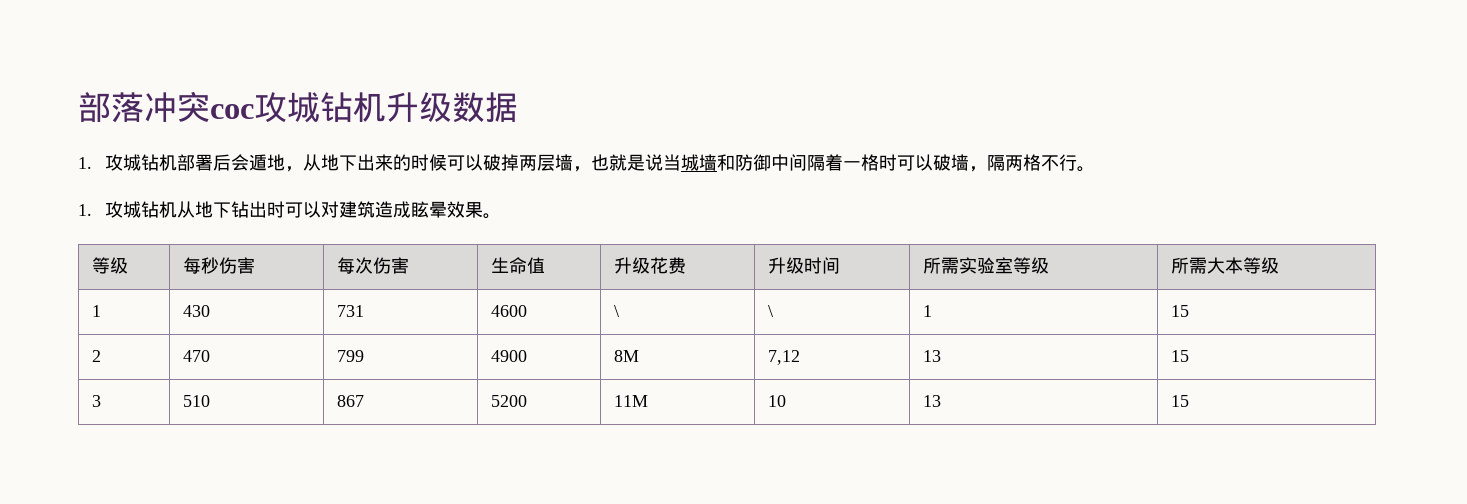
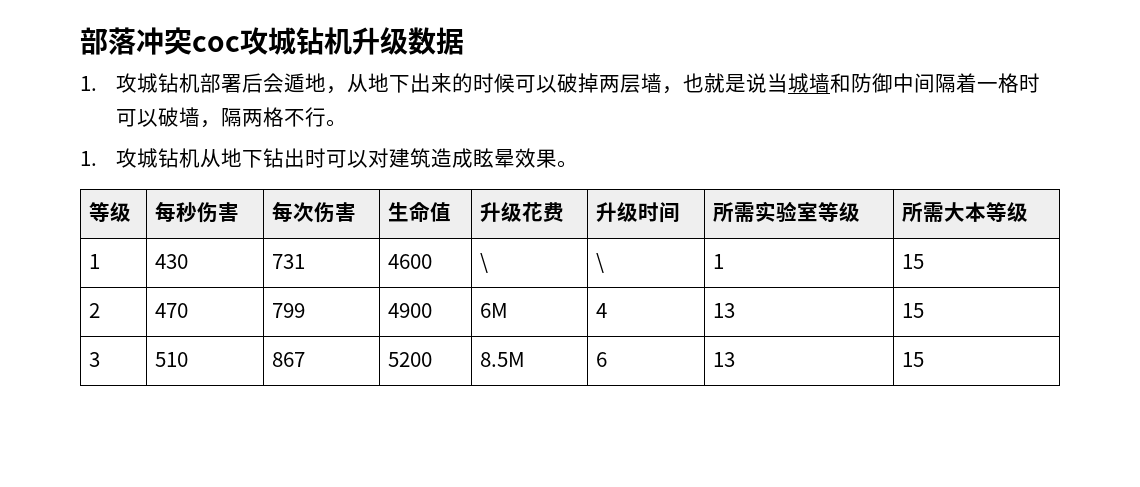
[613,350,639,362] [767,350,800,365] 8M | 7,12 -> [480,303,509,318] [596,303,608,318] 6M | 4
[613,395,648,407] [767,395,786,407] 11M | 10 -> [480,352,526,367] [596,352,608,367] 8.5M | 6

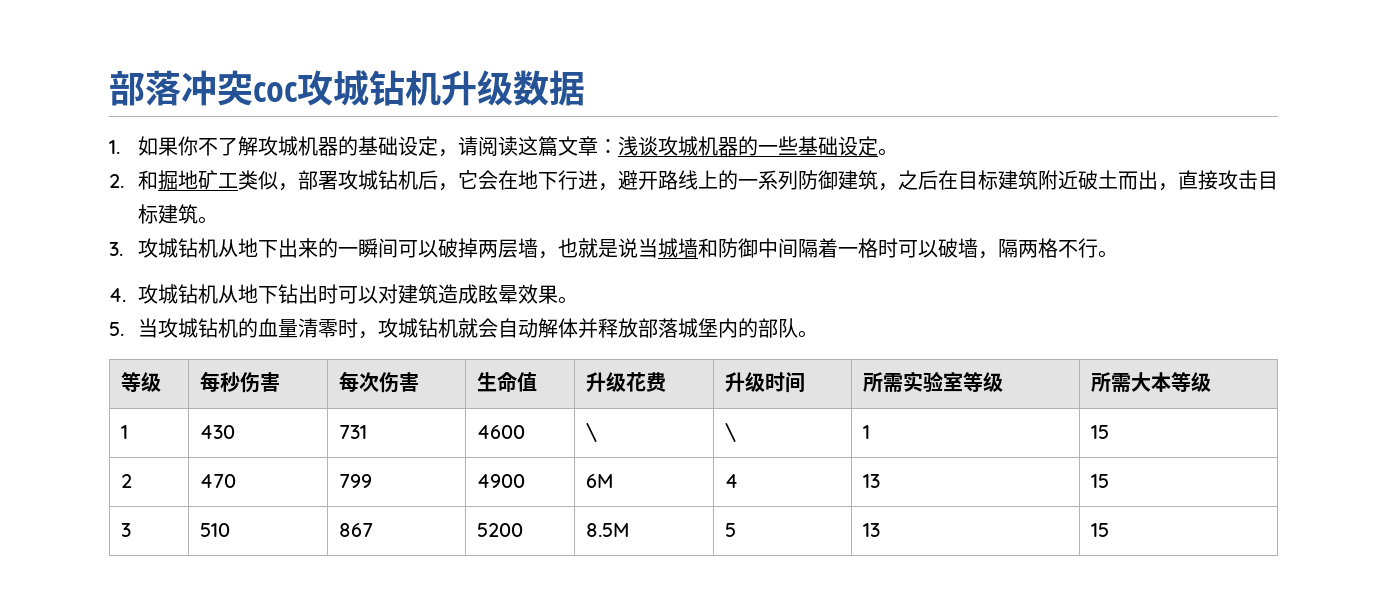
[116,73,348,94] 攻城钻机部署后会遁地， -> [137,136,898,157] [109,170,1278,191] [137,204,218,224] [109,238,218,258] 如果你不了解攻城机器的基础设定，请阅读这篇文章：浅谈攻城机器的一些基础设定。 // 2.和掘地矿工类似，部署攻城钻机后，它会在地下行进，避开路线上的一系列防御建筑，之后在目标建筑附近破土而出，直接攻击目标建筑。 // 3.攻城钻机
[473,73,516,93] 时候 -> [337,238,398,258] 一瞬间
[80,151,97,166] 1. -> [109,288,126,302] 4.
(579, 164) none -> [109,318,818,339] // 5.当攻城钻机的血量清零时，攻城钻机就会自动解体并释放部落城堡内的部队。
[596,352,608,367] 6 -> [725,523,737,537] 5

